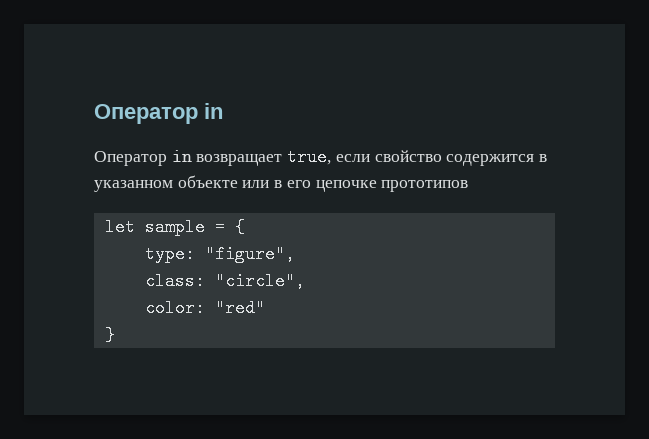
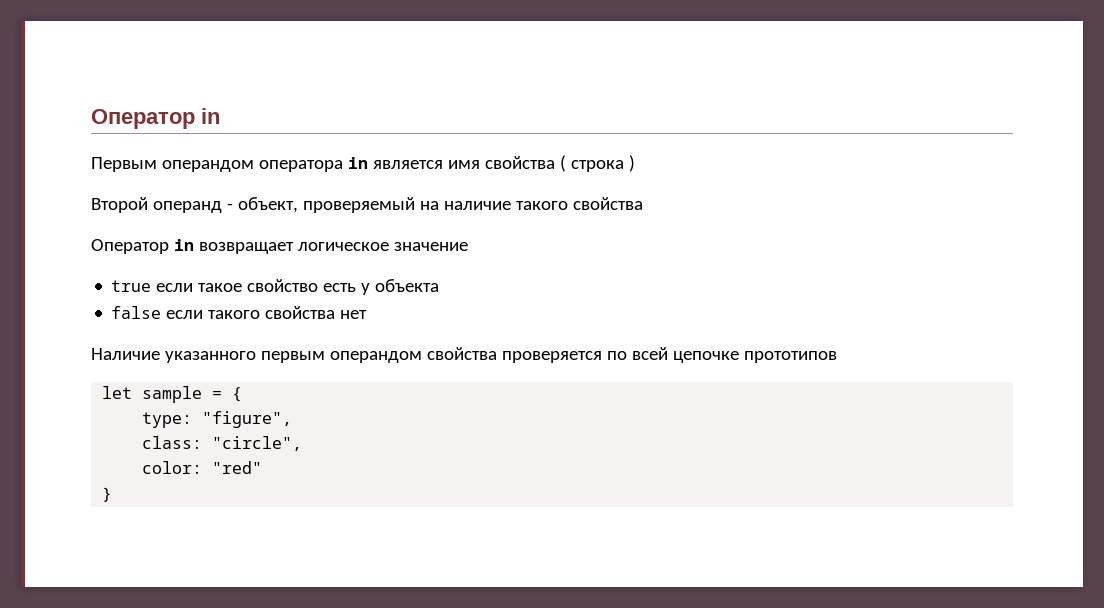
[94,148,548,166] [94,175,311,192] Оператор in возвращает true, если свойство содержится в указанном объекте или в его -> [91,155,635,172] [91,197,643,213] [91,239,468,254] [111,279,440,295] [111,306,368,319] [91,347,668,363] Первым операндом оператора in является имя свойства ( строка ) // Второй операнд - объект, проверяемый на наличие такого свойства // Оператор in возвращает логическое значение // true если такое свойство есть у объекта // false если такого свойства нет // Наличие указанного первым операндом свойства проверяется по всей

